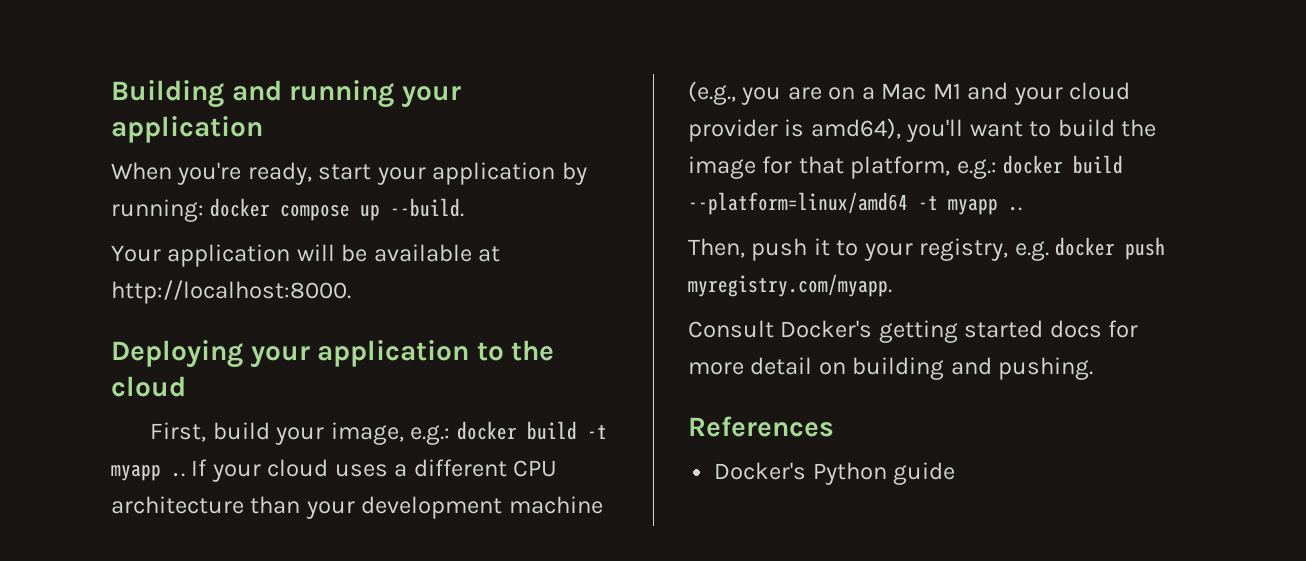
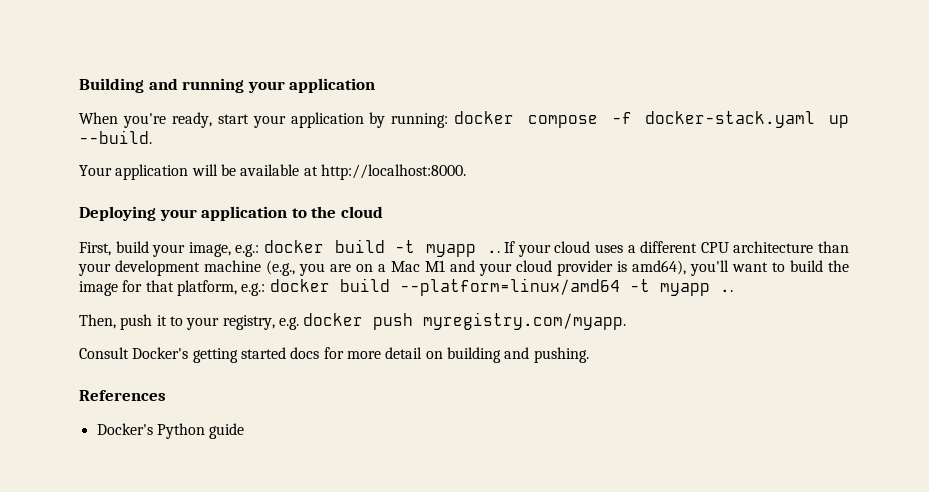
(351, 212) none -> [611,111,816,128] -f docker-stack.yaml

